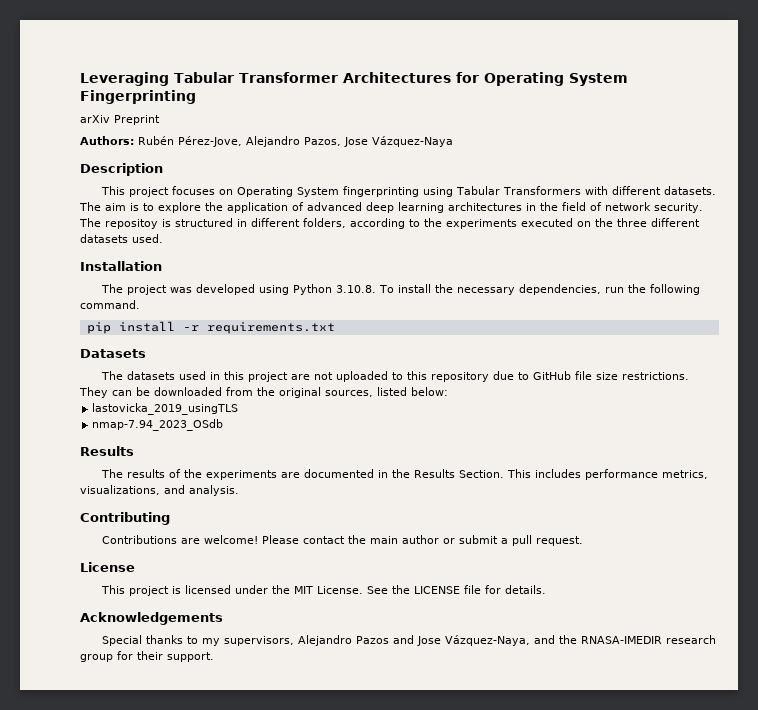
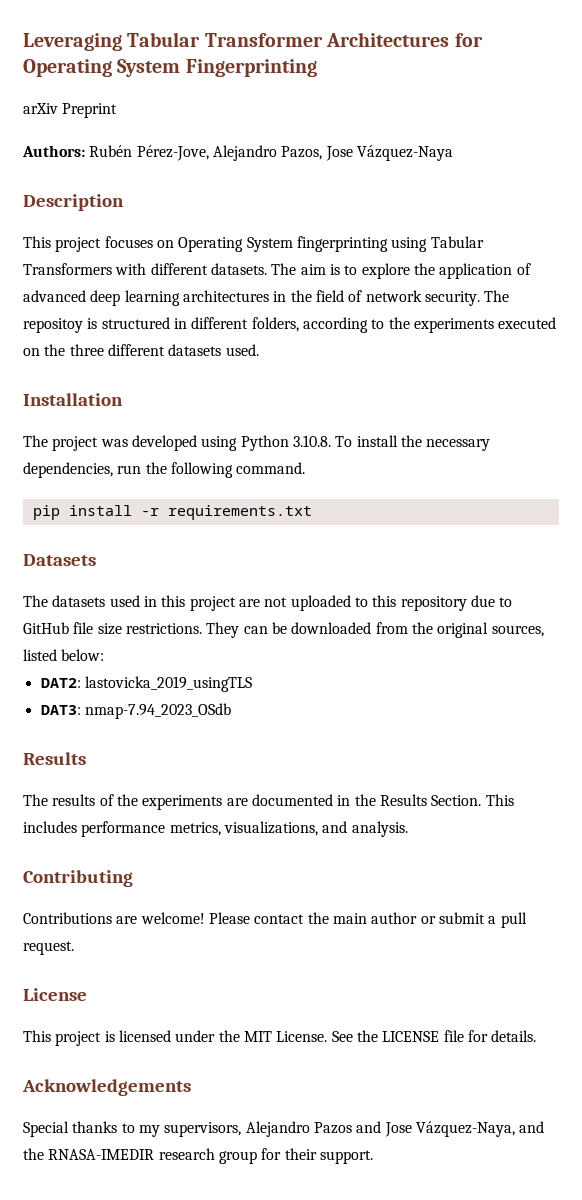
(448, 391) none -> [40,678,81,688] DAT2:
(239, 409) none -> [40,705,81,715] DAT3:

